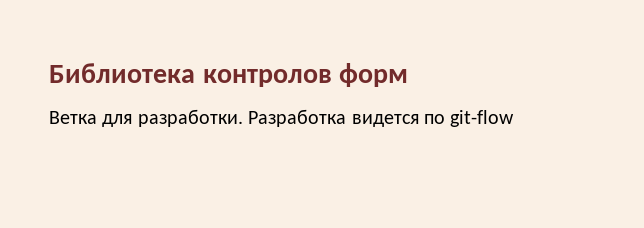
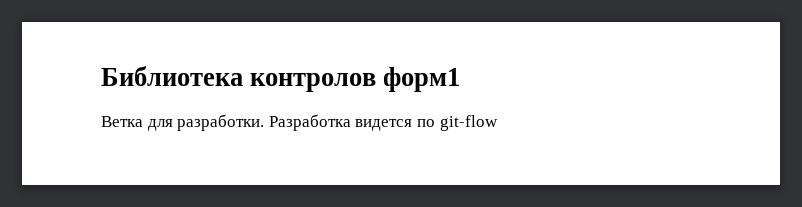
[339,63,409,87] форм -> [383,67,461,92] форм1

